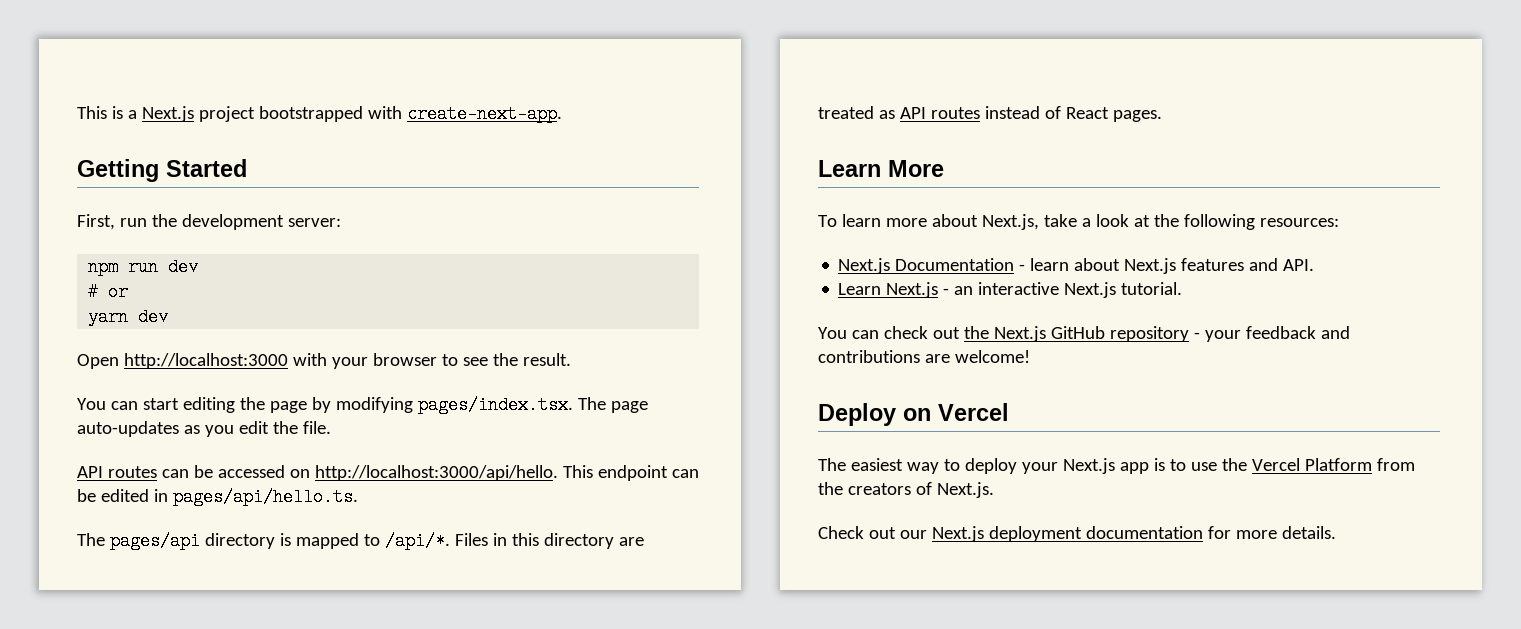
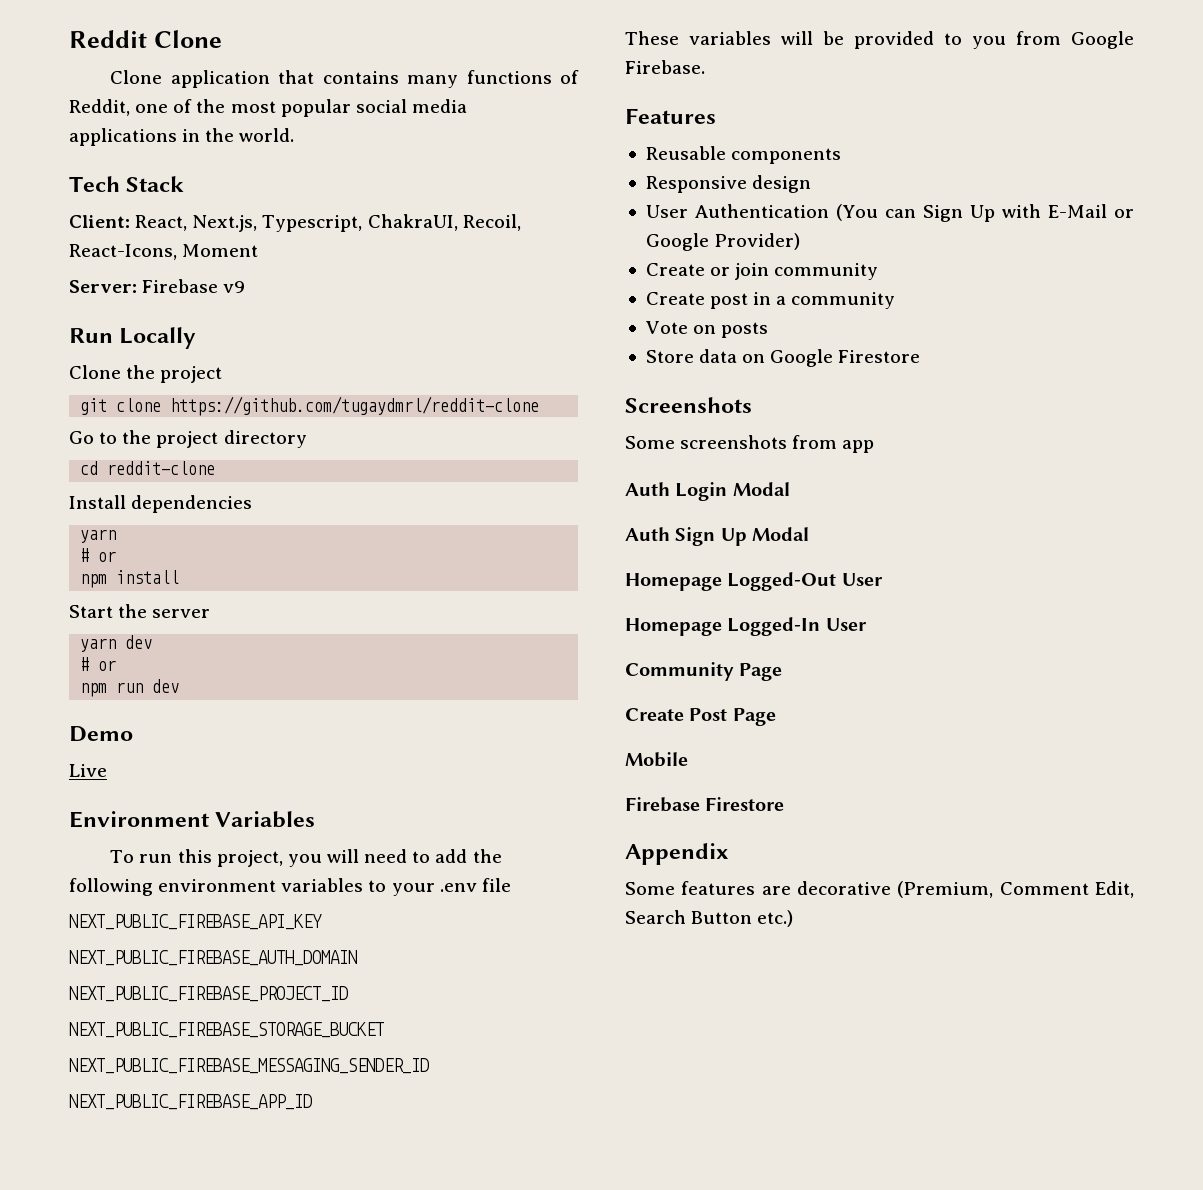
[77,105,562,123] [77,159,247,182] [77,214,341,230] [88,258,199,276] [88,283,129,301] [88,308,169,326] [77,353,571,369] [77,396,648,414] [77,421,331,437] [77,465,699,481] [77,488,358,506] [77,532,644,550] [818,106,1162,122] [818,160,944,177] [818,214,1339,230] [838,258,1315,274] [838,282,1183,298] [818,326,1350,342] [818,350,1030,363] [818,403,1009,426] [818,458,1415,474] [818,482,994,498] [818,526,1336,542] This is a Next.js project bootstrapped with create-next-app. // Getting Started // First, run the development server: // npm run dev // # or // yarn dev // Open http://localhost:3000 with your browser to see the result. // You can start editing the page by modifying pages/index.tsx. The page auto-updates as you edit the file. // API routes can be accessed on http://localhost:3000/api/hello. This endpoint can be edited in pages/api/hello.ts. // The pages/api directory is mapped to /api/*. Files in this directory are treated as API routes instead of React pages. // Learn More // To learn more about Next.js, take a look at the following resources: // Next.js Documentation - learn about Next.js features and API. // Learn Next.js - an interactive Next.js tutorial. // You can check out the Next.js GitHub repository - your feedback and contributions are welcome! // Deploy on Vercel // The easiest way to deploy your Next.js app is to use the Vercel Platform from the creators of Next.js. // Check out our Next.js deployment documentation for more details. -> [69,30,222,48] [110,70,580,88] [69,99,467,117] [69,128,295,146] [69,176,185,192] [69,214,521,232] [69,244,259,260] [69,279,246,293] [69,327,197,349] [69,365,223,383] [80,396,540,416] [69,430,307,448] [80,461,216,475] [69,495,253,513] [80,529,117,543] [80,548,117,562] [80,570,180,588] [69,604,211,618] [80,635,153,652] [80,657,117,671] [80,679,180,697] [69,726,133,742] [69,764,107,777] [69,811,316,828] [110,849,502,867] [69,878,511,896] [69,914,322,930] [69,950,357,966] [69,986,348,1002] [69,1022,384,1038] [69,1058,429,1074] [69,1094,312,1110] [625,31,1134,49] [625,60,705,74] [625,108,716,124] [645,146,842,164] [645,175,812,193] [645,204,1134,222] [645,233,801,251] [645,263,879,280] [645,292,896,309] [645,321,769,338] [645,349,921,367] [625,397,752,413] [625,435,875,453] [625,482,790,501] [625,527,810,546] [625,572,883,591] [625,617,867,636] [625,662,783,681] [625,708,776,726] [625,752,688,767] [625,797,785,812] [625,843,729,865] [625,881,1134,898] [625,910,794,927] Reddit Clone // Clone application that contains many functions of Reddit, one of the most popular social media applications in the world. // Tech Stack // Client: React, Next.js, Typescript, ChakraUI, Recoil, React-Icons, Moment // Server: Firebase v9 // Run Locally // Clone the project // git clone https://github.com/tugaydmrl/reddit-clone // Go to the project directory // cd reddit-clone // Install dependencies // yarn // # or // npm install // Start the server // yarn dev // # or // npm run dev // Demo // Live // Environment Variables // To run this project, you will need to add the following environment variables to your .env file // NEXT_PUBLIC_FIREBASE_API_KEY // NEXT_PUBLIC_FIREBASE_AUTH_DOMAIN // NEXT_PUBLIC_FIREBASE_PROJECT_ID // NEXT_PUBLIC_FIREBASE_STORAGE_BUCKET // NEXT_PUBLIC_FIREBASE_MESSAGING_SENDER_ID // NEXT_PUBLIC_FIREBASE_APP_ID // These variables will be provided to you from Google Firebase. // Features // Reusable components // Responsive design // User Authentication (You can Sign Up with E-Mail or Google Provider) // Create or join community // Create post in a community // Vote on posts // Store data on Google Firestore // Screenshots // Some screenshots from app // Auth Login Modal // Auth Sign Up Modal // Homepage Logged-Out User // Homepage Logged-In User // Community Page // Create Post Page // Mobile // Firebase Firestore // Appendix // Some features are decorative (Premium, Comment Edit, Search Button etc.)

